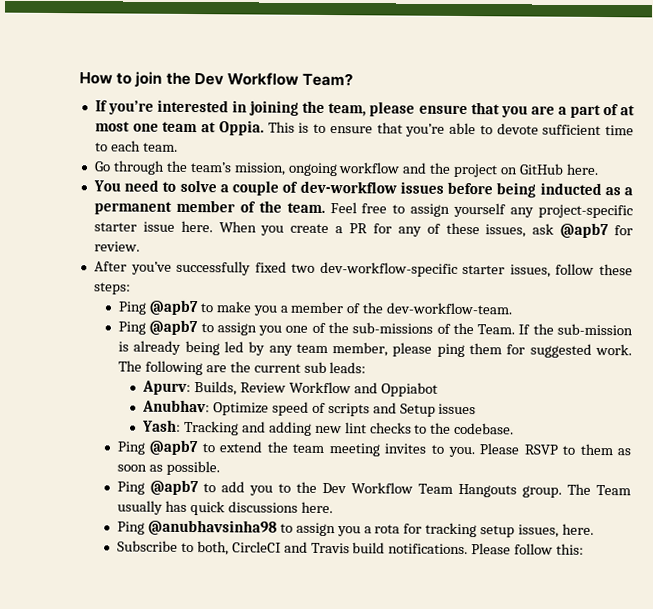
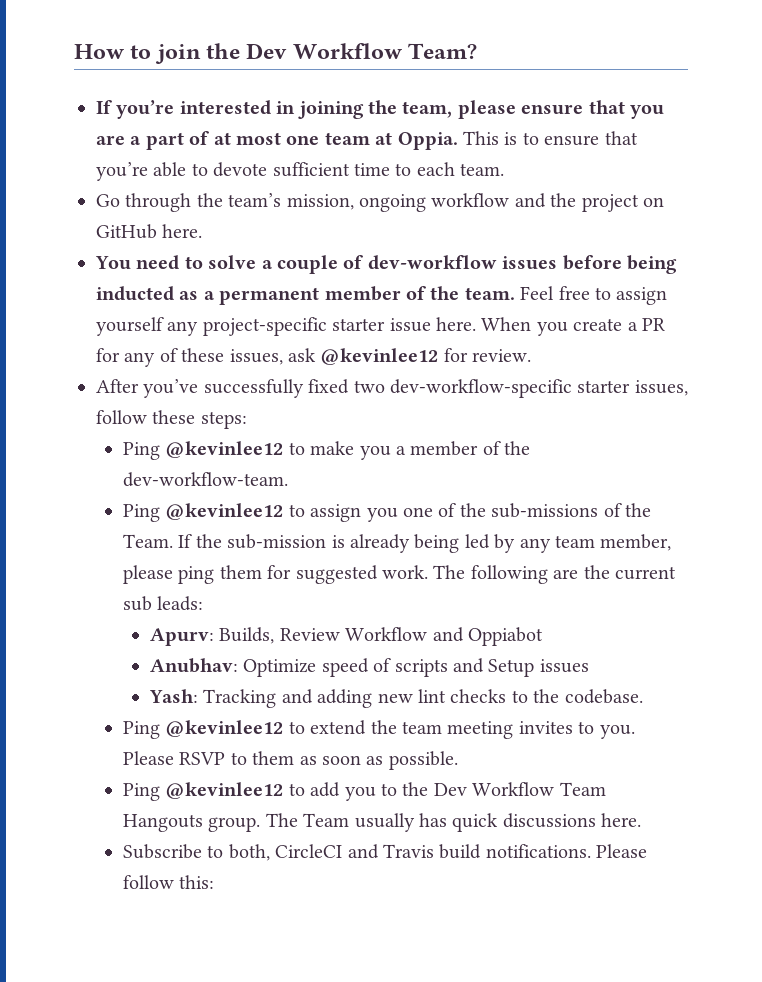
[560,222,610,239] @apb7 -> [320,348,439,365] @kevinlee12
[148,299,199,316] @apb7 -> [165,441,284,458] @kevinlee12
[149,319,199,336] @apb7 -> [165,503,284,520] @kevinlee12
[149,439,200,456] @apb7 -> [165,720,284,737] @kevinlee12
[149,479,199,496] @apb7 -> [165,782,284,799] @kevinlee12
[116,519,595,538] // Ping @anubhavsinha98 to assign you a rota for tracking setup issues, here. -> (642, 820) none

